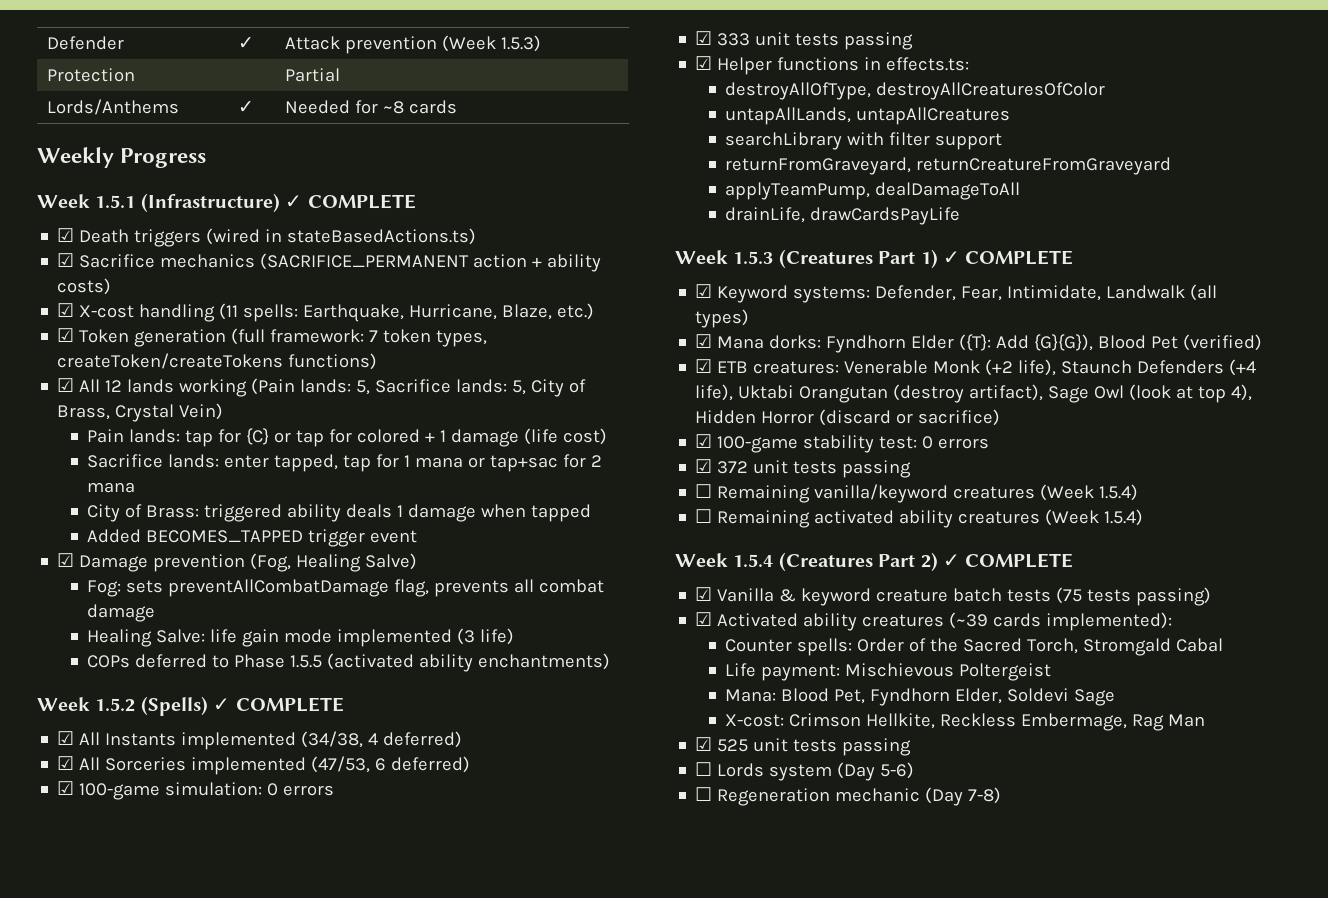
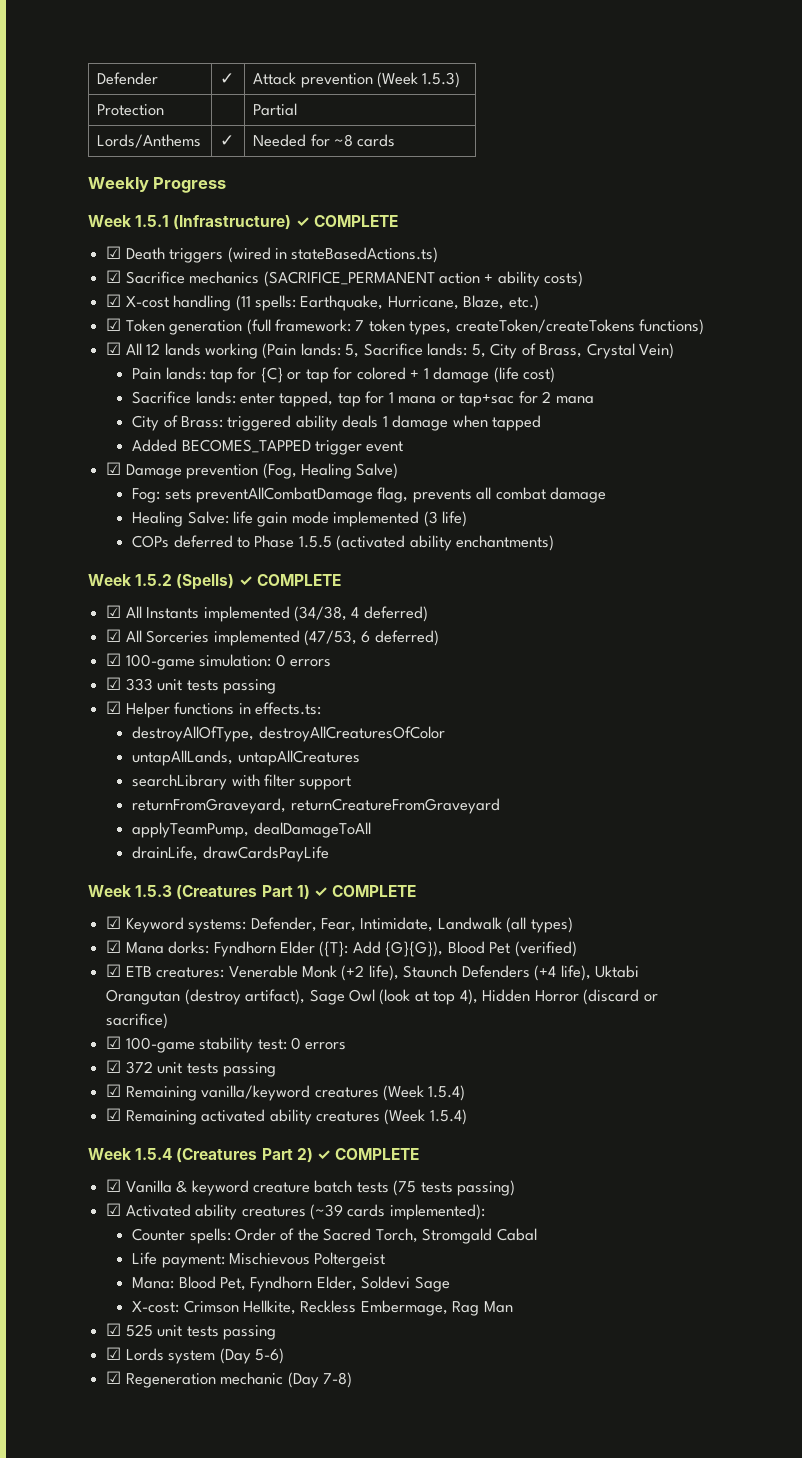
[695,484,713,498] ☐ -> [106,1084,122,1097] ☑
[695,509,713,523] ☐ -> [106,1108,122,1121] ☑
[695,762,713,776] ☐ -> [106,1347,122,1360] ☑
[695,787,713,801] ☐ -> [106,1371,122,1384] ☑

